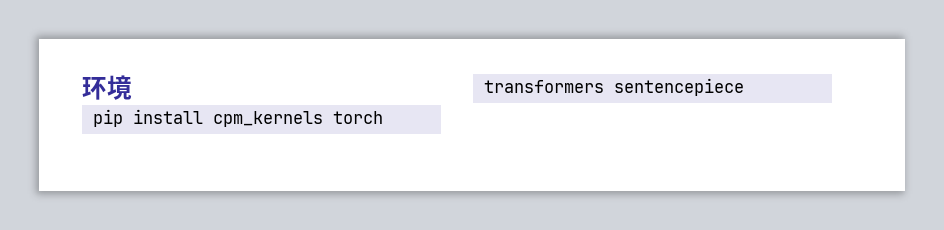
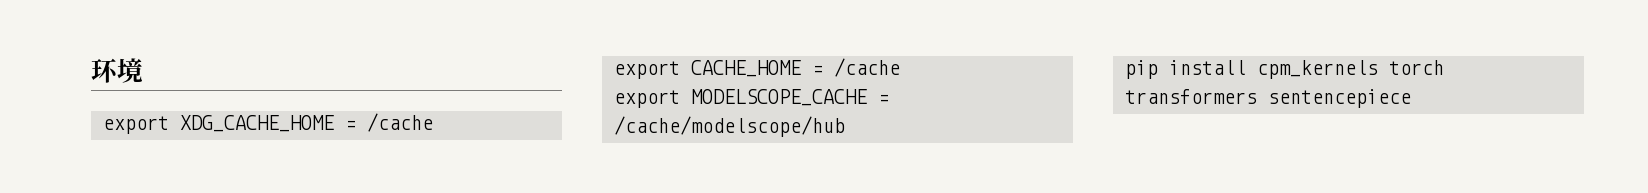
(132, 87) none -> [103,113,433,134] [614,58,900,79] [614,89,889,108] [614,116,845,137] // export XDG_CACHE_HOME = /cache // export CACHE_HOME = /cache // export MODELSCOPE_CACHE = /cache/modelscope/hub

